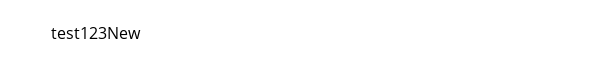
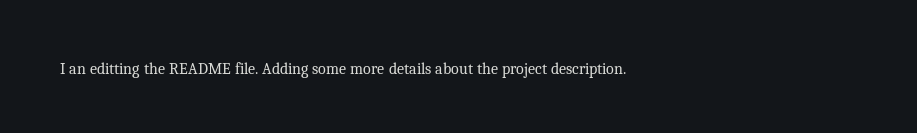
[51,27,141,39] test123New -> [60,62,627,78] I an editting the README file. Adding some more details about the project description.

